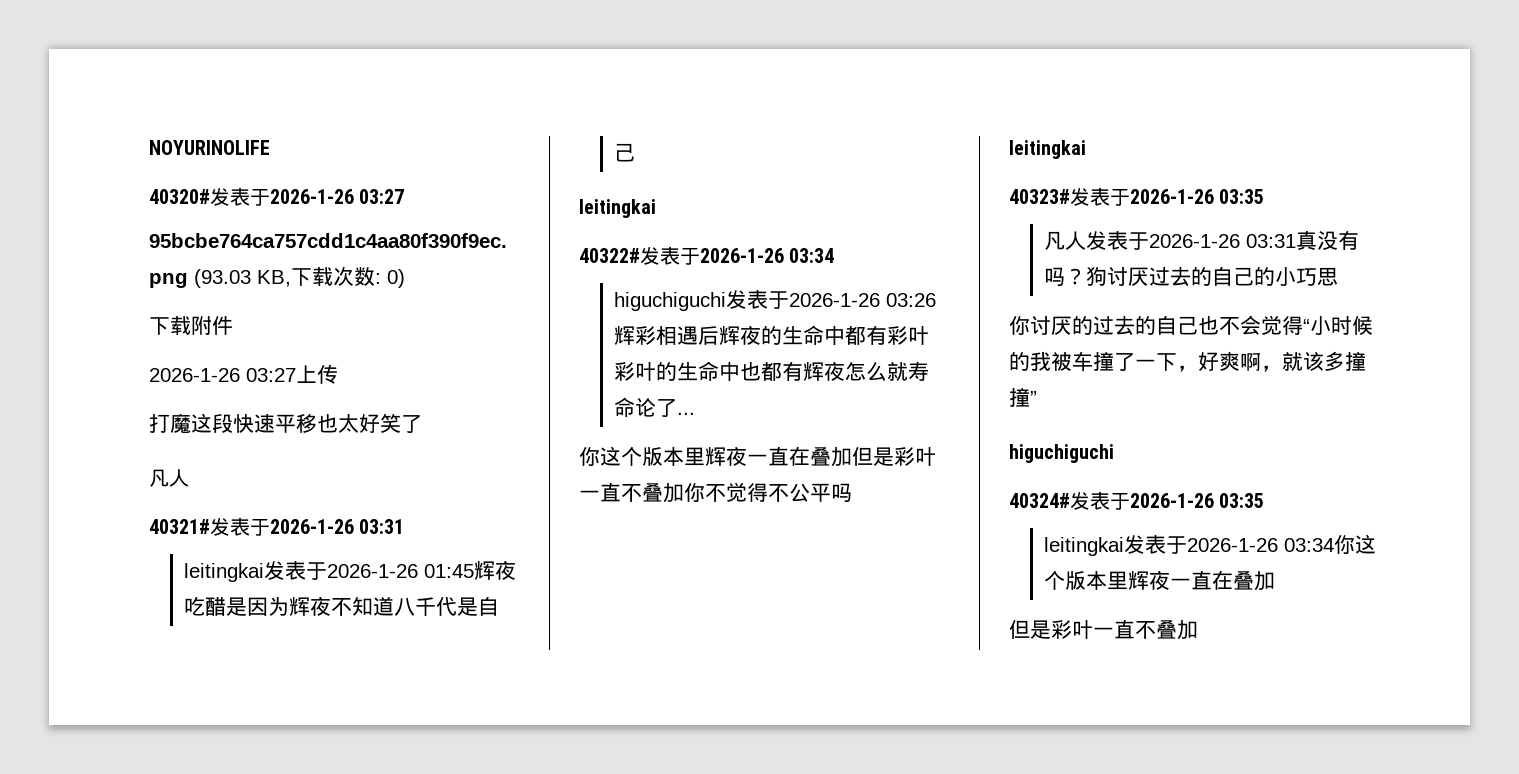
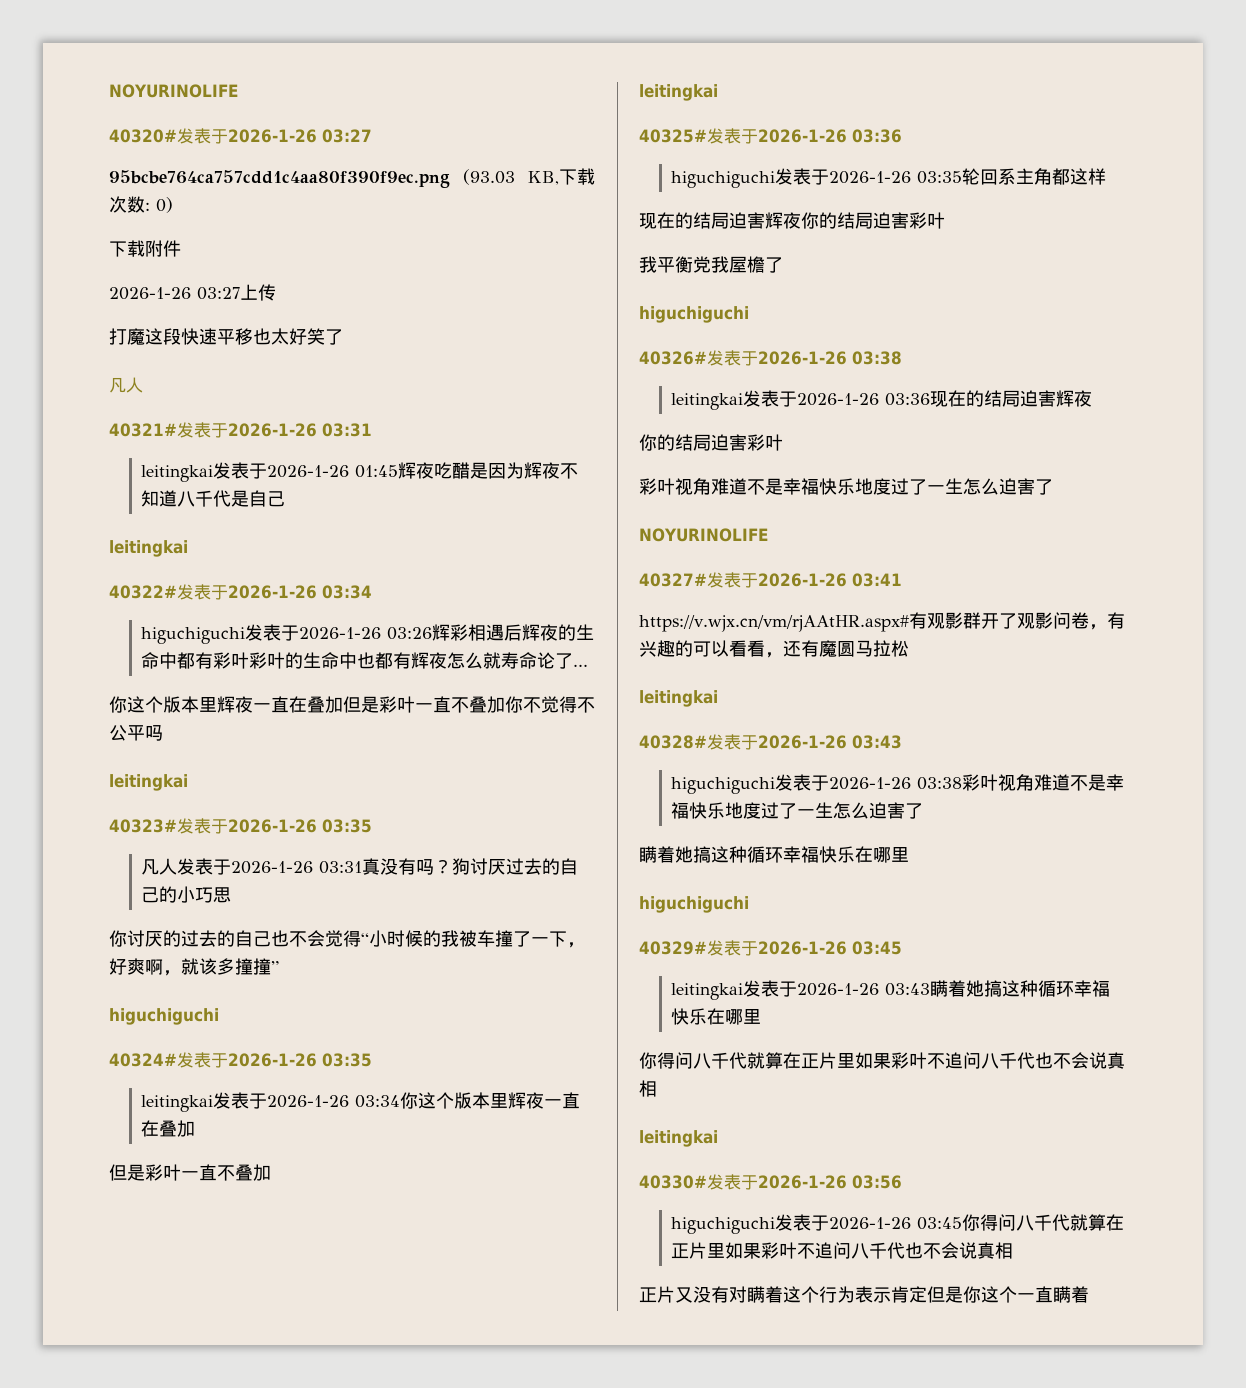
(1198, 630) none -> [639,84,718,101] [639,128,902,144] [671,168,1107,188] [639,212,945,229] [639,256,783,273] [639,306,749,323] [639,350,902,366] [671,390,1093,410] [639,434,783,451] [639,478,1053,495] [639,528,768,542] [639,572,902,588] [639,612,1125,632] [639,640,909,658] [639,690,718,707] [639,734,902,750] [671,774,1125,794] [671,802,924,819] [639,846,909,863] [639,896,749,913] [639,940,902,956] [671,980,1111,1000] [671,1008,762,1025] [639,1052,1125,1069] [639,1080,657,1097] [639,1130,718,1147] [639,1174,902,1190] [671,1214,1125,1234] [671,1242,1014,1259] [639,1286,1089,1303] // leitingkai // 40325#发表于2026-1-26 03:36 // higuchiguchi发表于2026-1-26 03:35轮回系主角都这样 // 现在的结局迫害辉夜你的结局迫害彩叶 // 我平衡党我屋檐了 // higuchiguchi // 40326#发表于2026-1-26 03:38 // leitingkai发表于2026-1-26 03:36现在的结局迫害辉夜 // 你的结局迫害彩叶 // 彩叶视角难道不是幸福快乐地度过了一生怎么迫害了 // NOYURINOLIFE // 40327#发表于2026-1-26 03:41 // https://v.wjx.cn/vm/rjAAtHR.aspx#有观影群开了观影问卷，有兴趣的可以看看，还有魔圆马拉松 // leitingkai // 40328#发表于2026-1-26 03:43 // higuchiguchi发表于2026-1-26 03:38彩叶视角难道不是幸福快乐地度过了一生怎么迫害了 // 瞒着她搞这种循环幸福快乐在哪里 // higuchiguchi // 40329#发表于2026-1-26 03:45 // leitingkai发表于2026-1-26 03:43瞒着她搞这种循环幸福快乐在哪里 // 你得问八千代就算在正片里如果彩叶不追问八千代也不会说真相 // leitingkai // 40330#发表于2026-1-26 03:56 // higuchiguchi发表于2026-1-26 03:45你得问八千代就算在正片里如果彩叶不追问八千代也不会说真相 // 正片又没有对瞒着这个行为表示肯定但是你这个一直瞒着

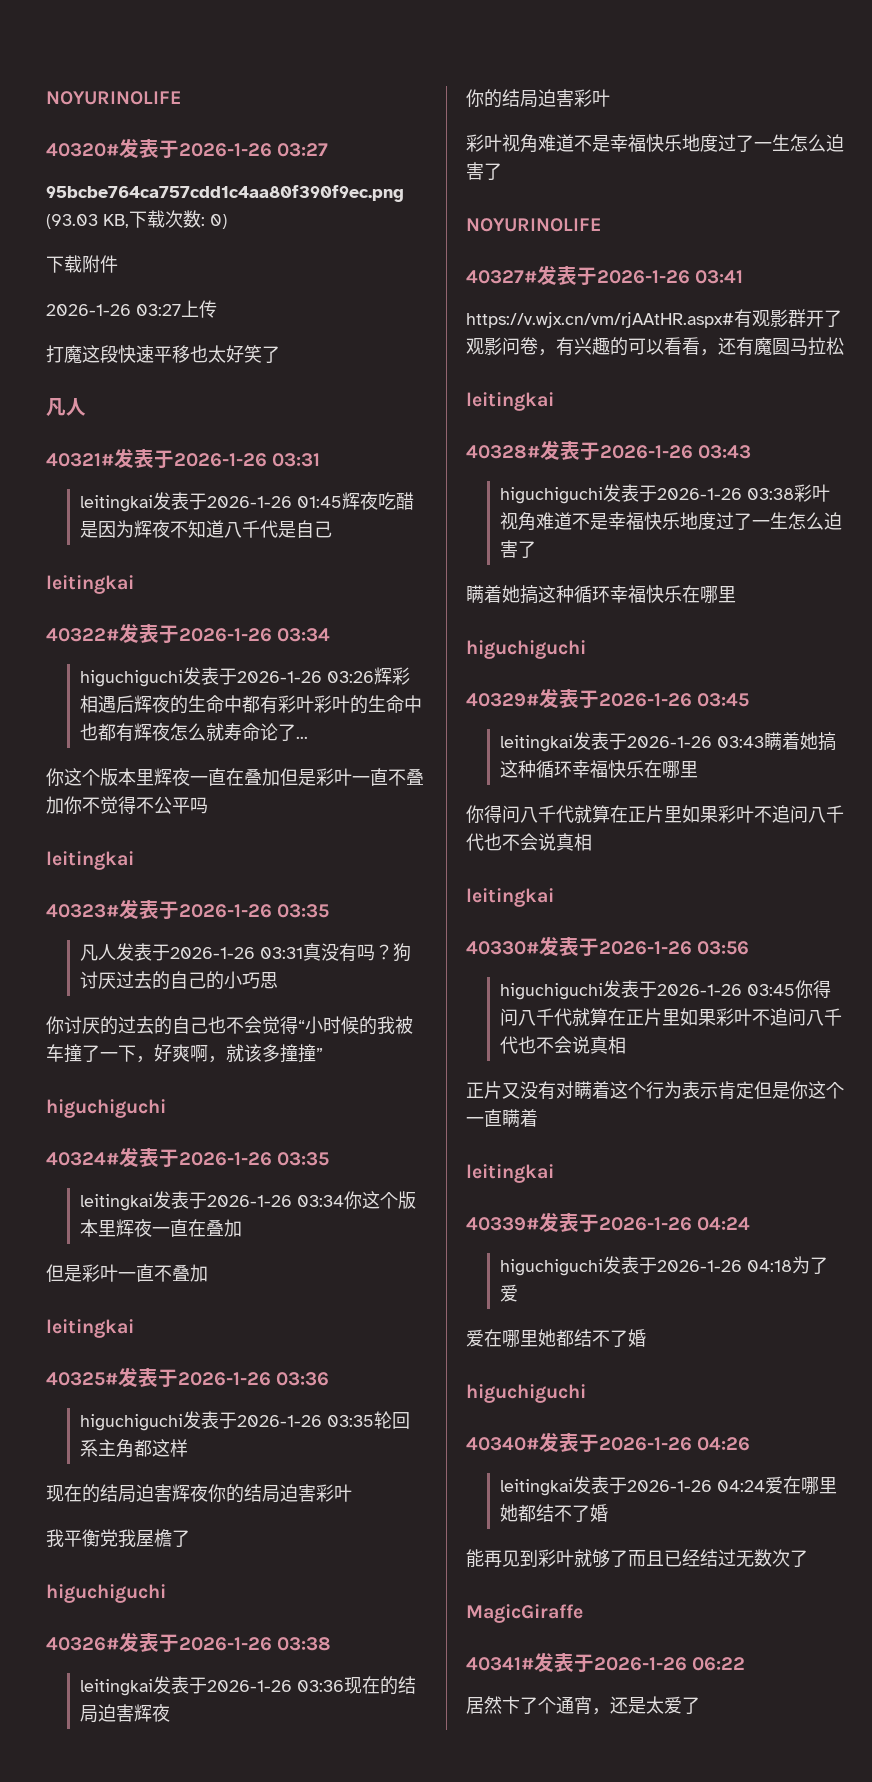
(1089, 1294) none -> [466,1164,554,1183] [466,1212,751,1232] [499,1256,828,1276] [499,1284,518,1302] [466,1329,646,1348] [466,1384,586,1403] [466,1432,751,1452] [499,1476,837,1496] [499,1504,608,1522] [466,1549,808,1568] [466,1604,583,1623] [466,1652,746,1672] [466,1696,700,1715] // leitingkai // 40339#发表于2026-1-26 04:24 // higuchiguchi发表于2026-1-26 04:18为了爱 // 爱在哪里她都结不了婚 // higuchiguchi // 40340#发表于2026-1-26 04:26 // leitingkai发表于2026-1-26 04:24爱在哪里她都结不了婚 // 能再见到彩叶就够了而且已经结过无数次了 // MagicGiraffe // 40341#发表于2026-1-26 06:22 // 居然卞了个通宵，还是太爱了

